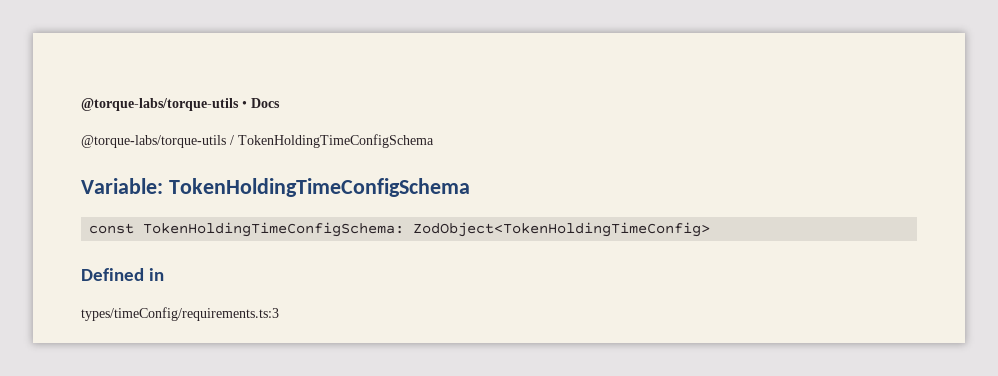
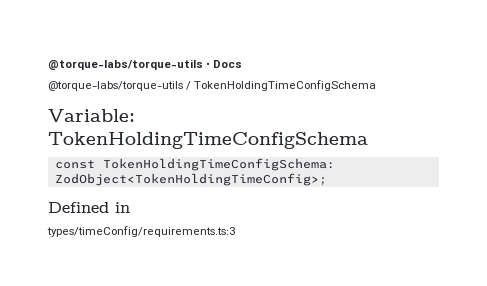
[413,222,711,237] ZodObject<TokenHoldingTimeConfig> -> [54,173,327,186] ZodObject<TokenHoldingTimeConfig>;

